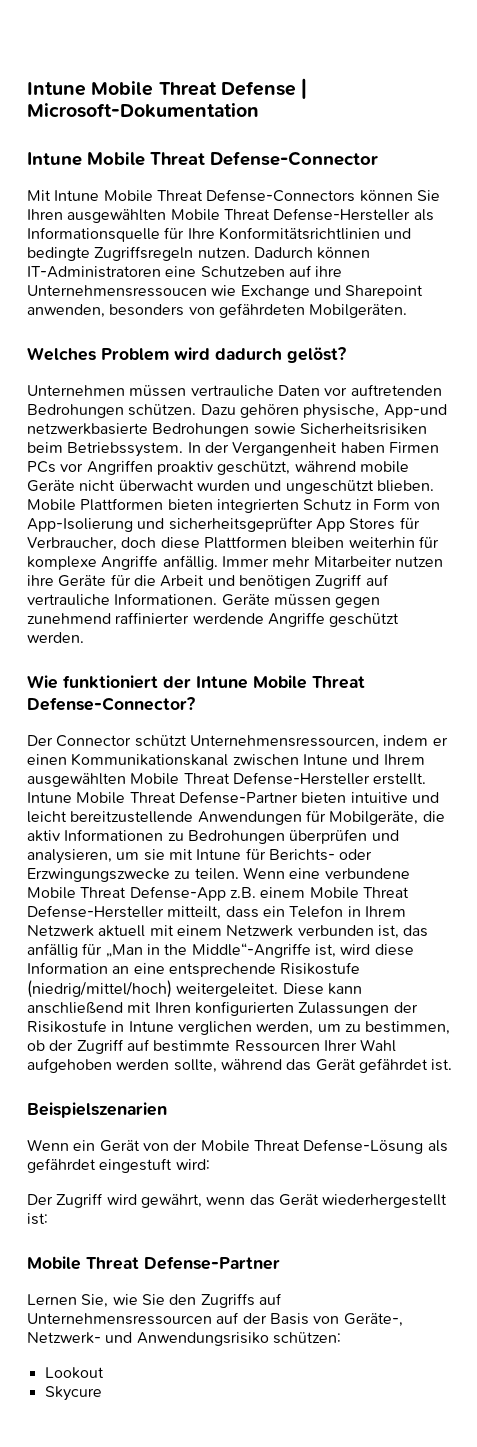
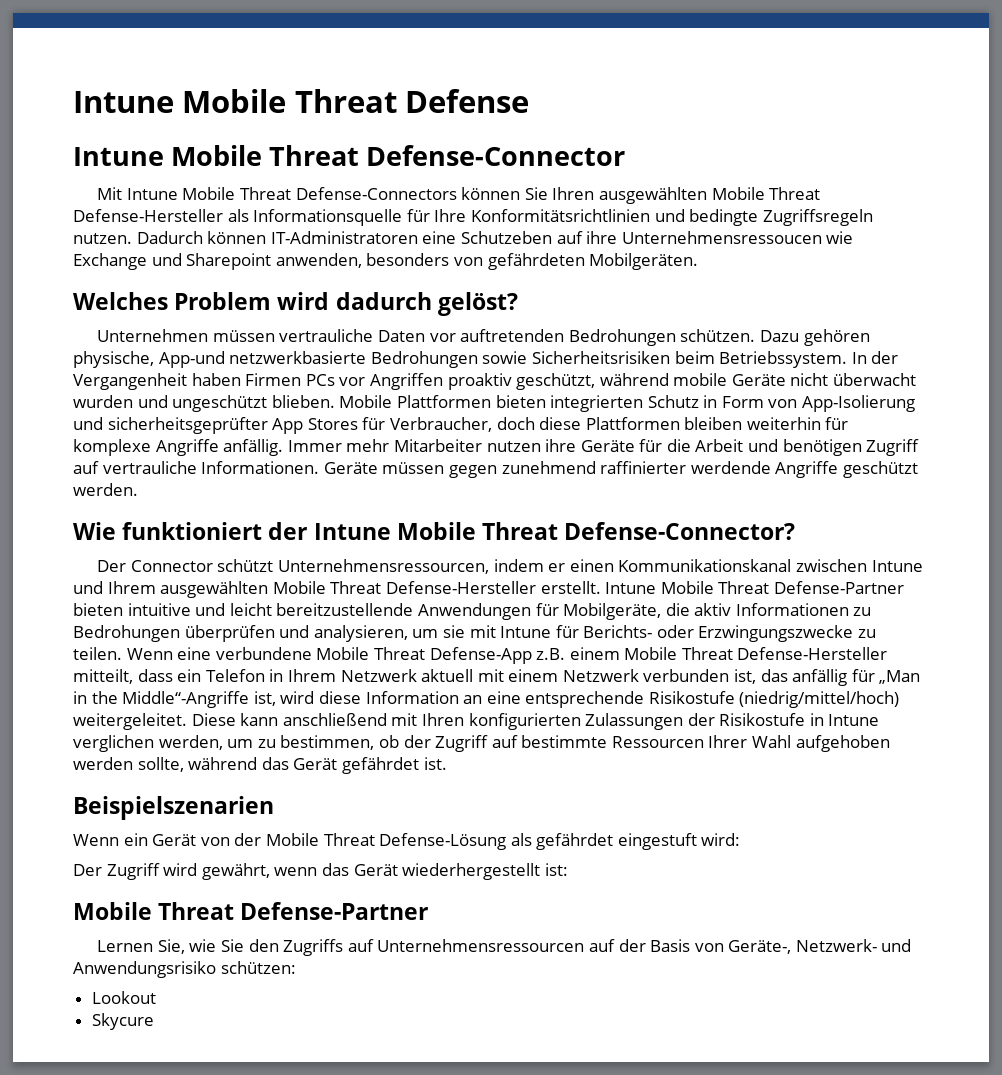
[301,78,308,99] [27,103,259,118] | Microsoft-Dokumentation -> (530, 101) none

